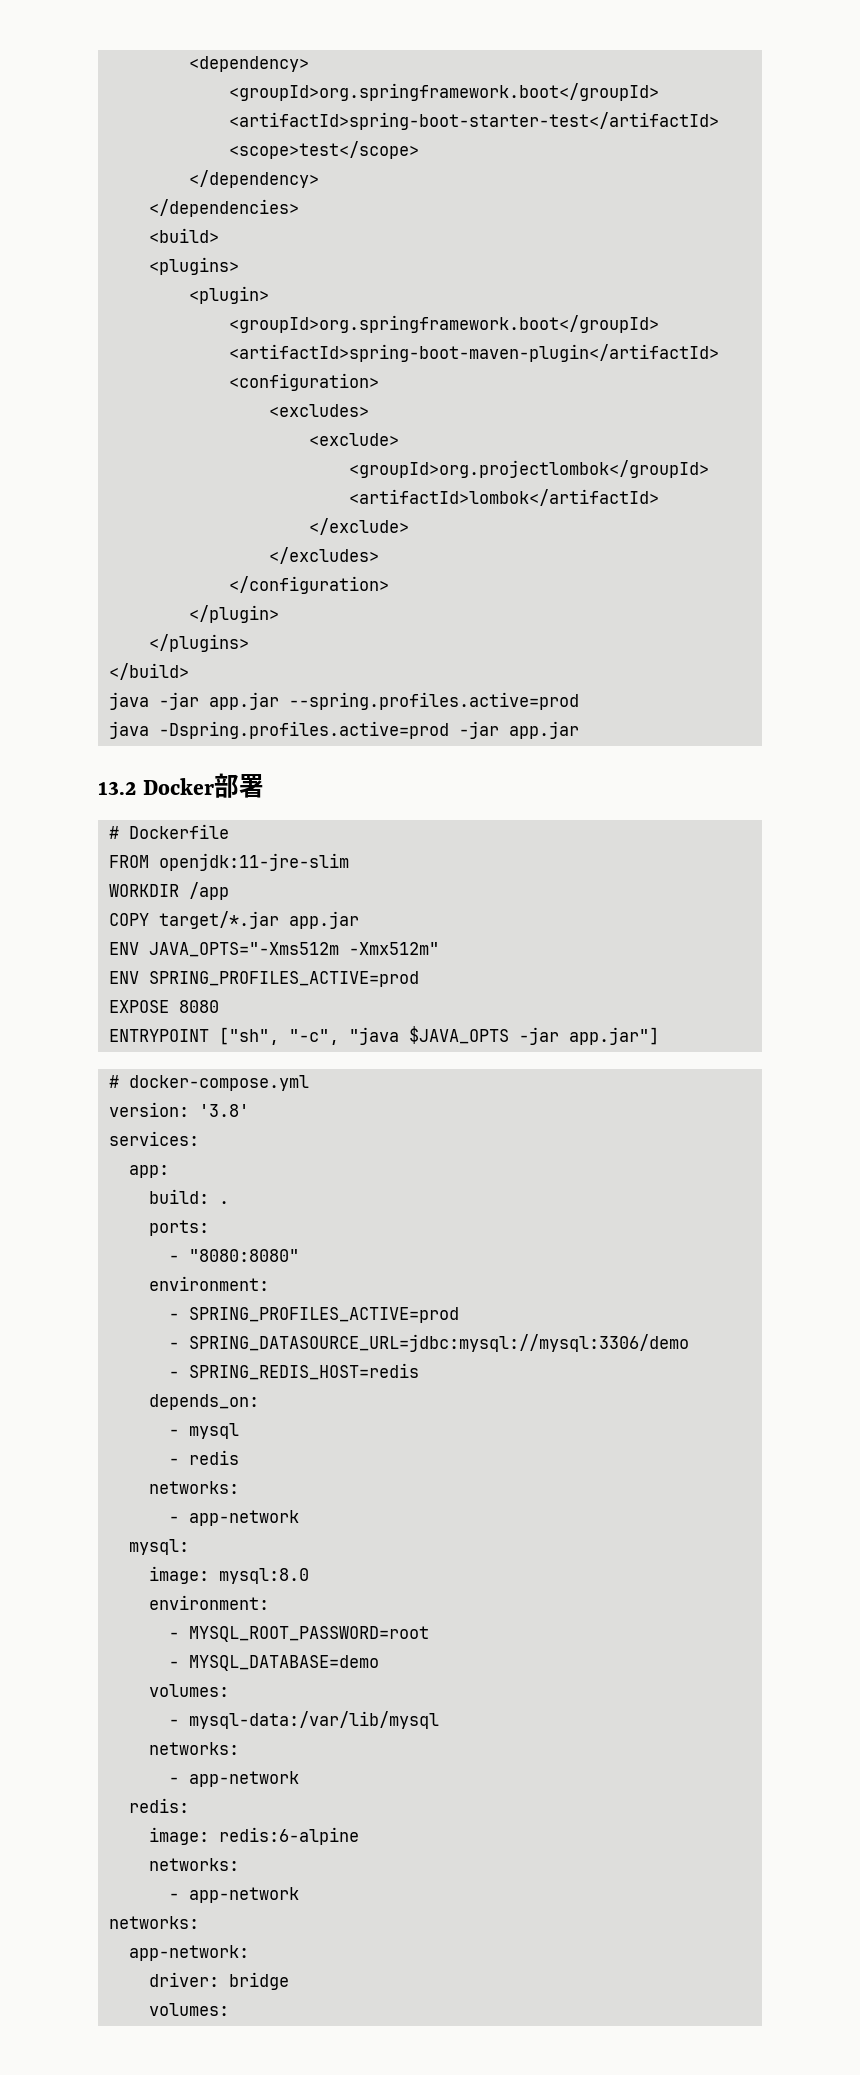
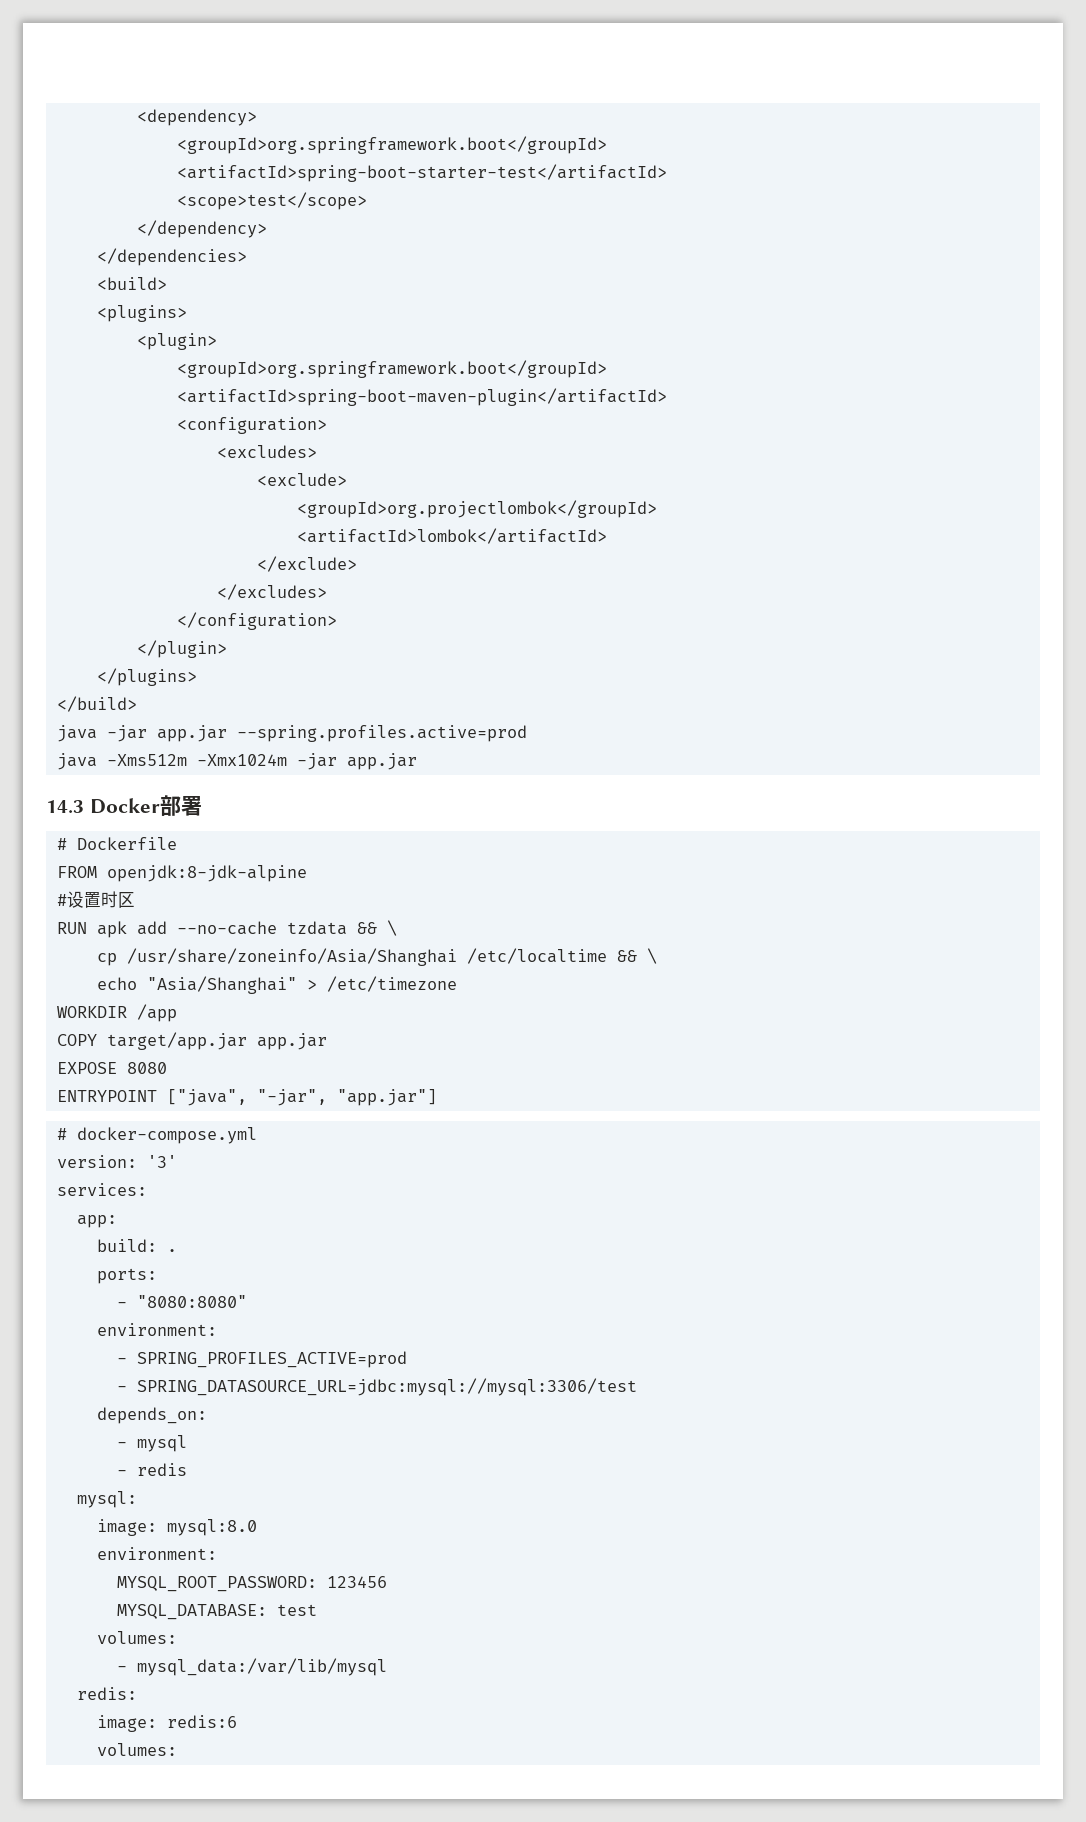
[158,721,449,739] -Dspring.profiles.active=prod -> [106,754,287,766] -Xms512m -Xmx1024m
[98,781,136,795] 13.2 -> [46,800,84,813] 14.3
[158,853,349,871] openjdk:11-jre-slim -> [106,865,307,882] [56,891,135,908] [56,920,397,938] [96,948,657,966] [96,976,457,994] openjdk:8-jdk-alpine // #设置时区 // RUN apk add --no-cache tzdata && \ // cp /usr/share/zoneinfo/Asia/Shanghai /etc/localtime && \ // echo "Asia/Shanghai" > /etc/timezone
[158,911,359,929] [108,942,439,957] [108,971,419,987] [108,1000,219,1013] [108,1026,659,1045] target/*.jar app.jar // ENV JAVA_OPTS="-Xms512m -Xmx512m" // ENV SPRING_PROFILES_ACTIVE=prod // EXPOSE 8080 // ENTRYPOINT ["sh", "-c", "java $JAVA_OPTS -jar app.jar"] -> [106,1032,327,1050] [56,1062,167,1074] [56,1089,437,1106] target/app.jar app.jar // EXPOSE 8080 // ENTRYPOINT ["java", "-jar", "app.jar"]
[198,1104,249,1117] '3.8' -> [146,1155,177,1168] '3'
[188,1334,689,1352] [168,1363,419,1380] SPRING_DATASOURCE_URL=jdbc:mysql://mysql:3306/demo // - SPRING_REDIS_HOST=redis -> [136,1378,637,1396] SPRING_DATASOURCE_URL=jdbc:mysql://mysql:3306/test
[148,1481,239,1494] [168,1510,299,1526] // networks: // - app-network -> (187, 1469) none
[168,1626,429,1642] [168,1655,379,1671] [148,1684,229,1697] [168,1711,439,1729] [148,1742,239,1755] [168,1771,299,1787] [128,1798,189,1813] [148,1827,359,1845] [148,1858,239,1871] [168,1887,299,1903] [108,1916,199,1929] [128,1945,249,1961] [148,1972,289,1990] - MYSQL_ROOT_PASSWORD=root // - MYSQL_DATABASE=demo // volumes: // - mysql-data:/var/lib/mysql // networks: // - app-network // redis: // image: redis:6-alpine // networks: // - app-network // networks: // app-network: // driver: bridge -> [116,1576,387,1592] [116,1604,317,1620] [96,1631,177,1644] [116,1658,387,1676] [76,1687,137,1700] [96,1715,237,1732] MYSQL_ROOT_PASSWORD: 123456 // MYSQL_DATABASE: test // volumes: // - mysql_data:/var/lib/mysql // redis: // image: redis:6

